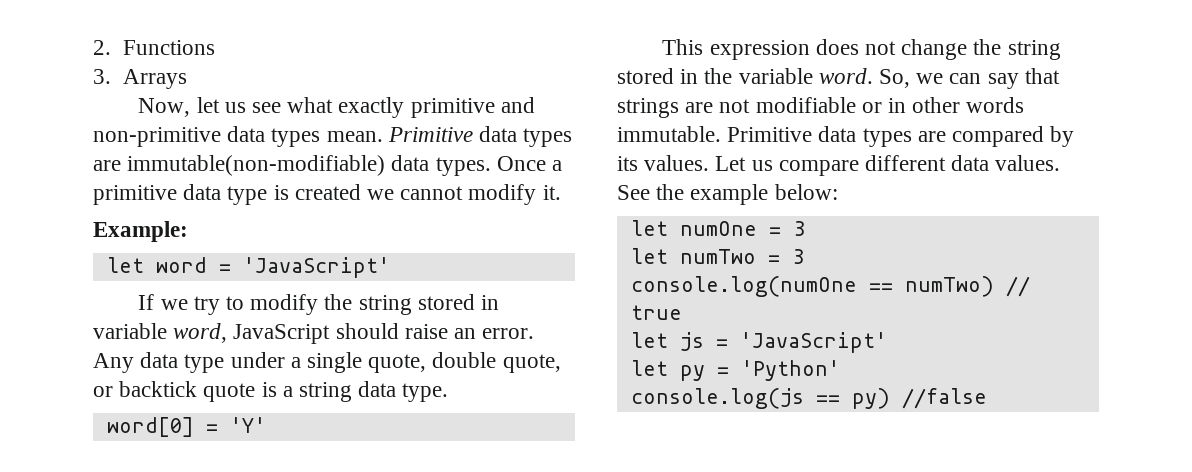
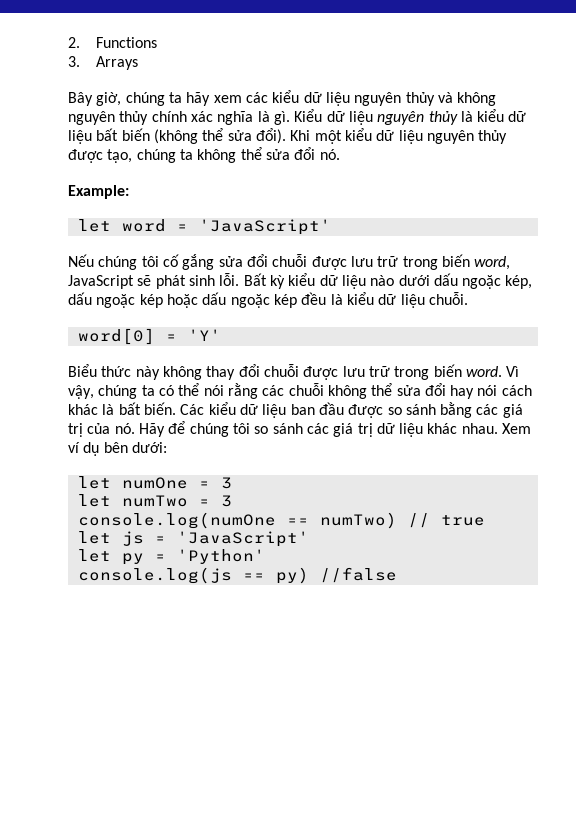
[138,97,535,118] [93,126,573,147] [93,155,563,176] [93,184,561,205] Now, let us see what exactly primitive and non-primitive data types mean. Primitive data types are immutable(non-modifiable) data types. Once a primitive data type is created we cannot modify it. -> [68,90,497,106] [68,109,527,125] [68,128,508,144] [68,147,340,163] Bây giờ, chúng ta hãy xem các kiểu dữ liệu nguyên thủy và không nguyên thủy chính xác nghĩa là gì. Kiểu dữ liệu nguyên thủy là kiểu dữ liệu bất biến (không thể sửa đổi). Khi một kiểu dữ liệu nguyên thủy được tạo, chúng ta không thể sửa đổi nó.
[138,294,500,315] [93,323,535,344] [93,352,561,373] [93,381,449,402] [106,417,266,437] [662,39,1061,60] [617,68,1060,89] [617,97,1025,118] [617,126,1075,147] [617,155,1061,176] [617,184,838,205] If we try to modify the string stored in variable word, JavaScript should raise an error. Any data type under a single quote, double quote, or backtick quote is a string data type. // word[0] = 'Y' // This expression does not change the string stored in the variable word. So, we can say that strings are not modifiable or in other words immutable. Primitive data types are compared by its values. Let us compare different data values. See the example below: -> [68,254,511,270] [68,273,533,289] [68,292,468,308] [77,328,221,345] [68,364,520,380] [68,383,532,399] [68,402,523,418] [68,421,532,437] [68,442,167,456] Nếu chúng tôi cố gắng sửa đổi chuỗi được lưu trữ trong biến word, JavaScript sẽ phát sinh lỗi. Bất kỳ kiểu dữ liệu nào dưới dấu ngoặc kép, dấu ngoặc kép hoặc dấu ngoặc kép đều là kiểu dữ liệu chuỗi. // word[0] = 'Y' // Biểu thức này không thay đổi chuỗi được lưu trữ trong biến word. Vì vậy, chúng ta có thể nói rằng các chuỗi không thể sửa đổi hay nói cách khác là bất biến. Các kiểu dữ liệu ban đầu được so sánh bằng các giá trị của nó. Hãy để chúng tôi so sánh các giá trị dữ liệu khác nhau. Xem ví dụ bên dưới:

